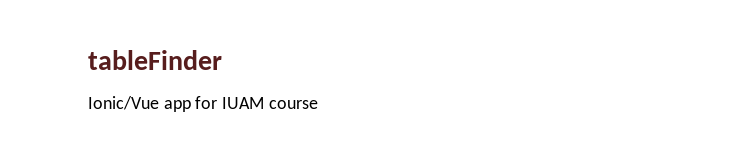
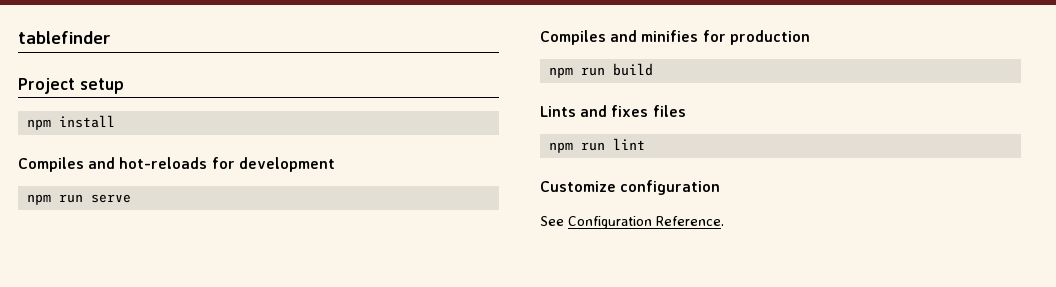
[88,50,222,70] [88,96,318,112] tableFinder // Ionic/Vue app for IUAM course -> [18,31,111,44] [18,78,124,94] [26,115,115,130] [18,157,335,172] [26,194,131,205] [540,30,810,45] [548,63,653,78] [540,105,686,117] [548,138,645,153] [540,180,721,195] [540,216,724,229] tablefinder // Project setup // npm install // Compiles and hot-reloads for development // npm run serve // Compiles and minifies for production // npm run build // Lints and fixes files // npm run lint // Customize configuration // See Configuration Reference.

